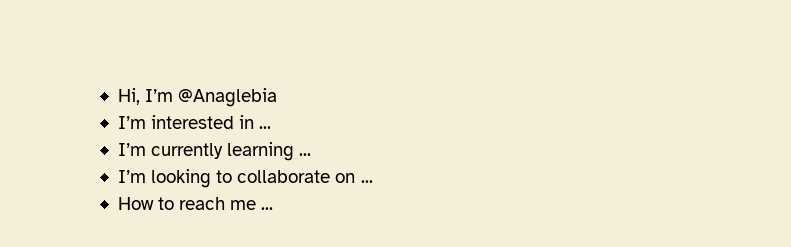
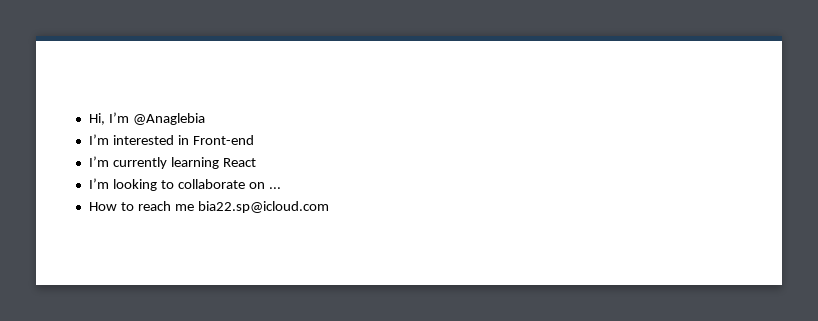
[259,126,272,129] ... -> [192,135,254,145] Front-end
[299,153,312,156] ... -> [222,158,256,167] React
[261,207,274,210] ... -> [197,201,329,213] bia22.sp@icloud.com

